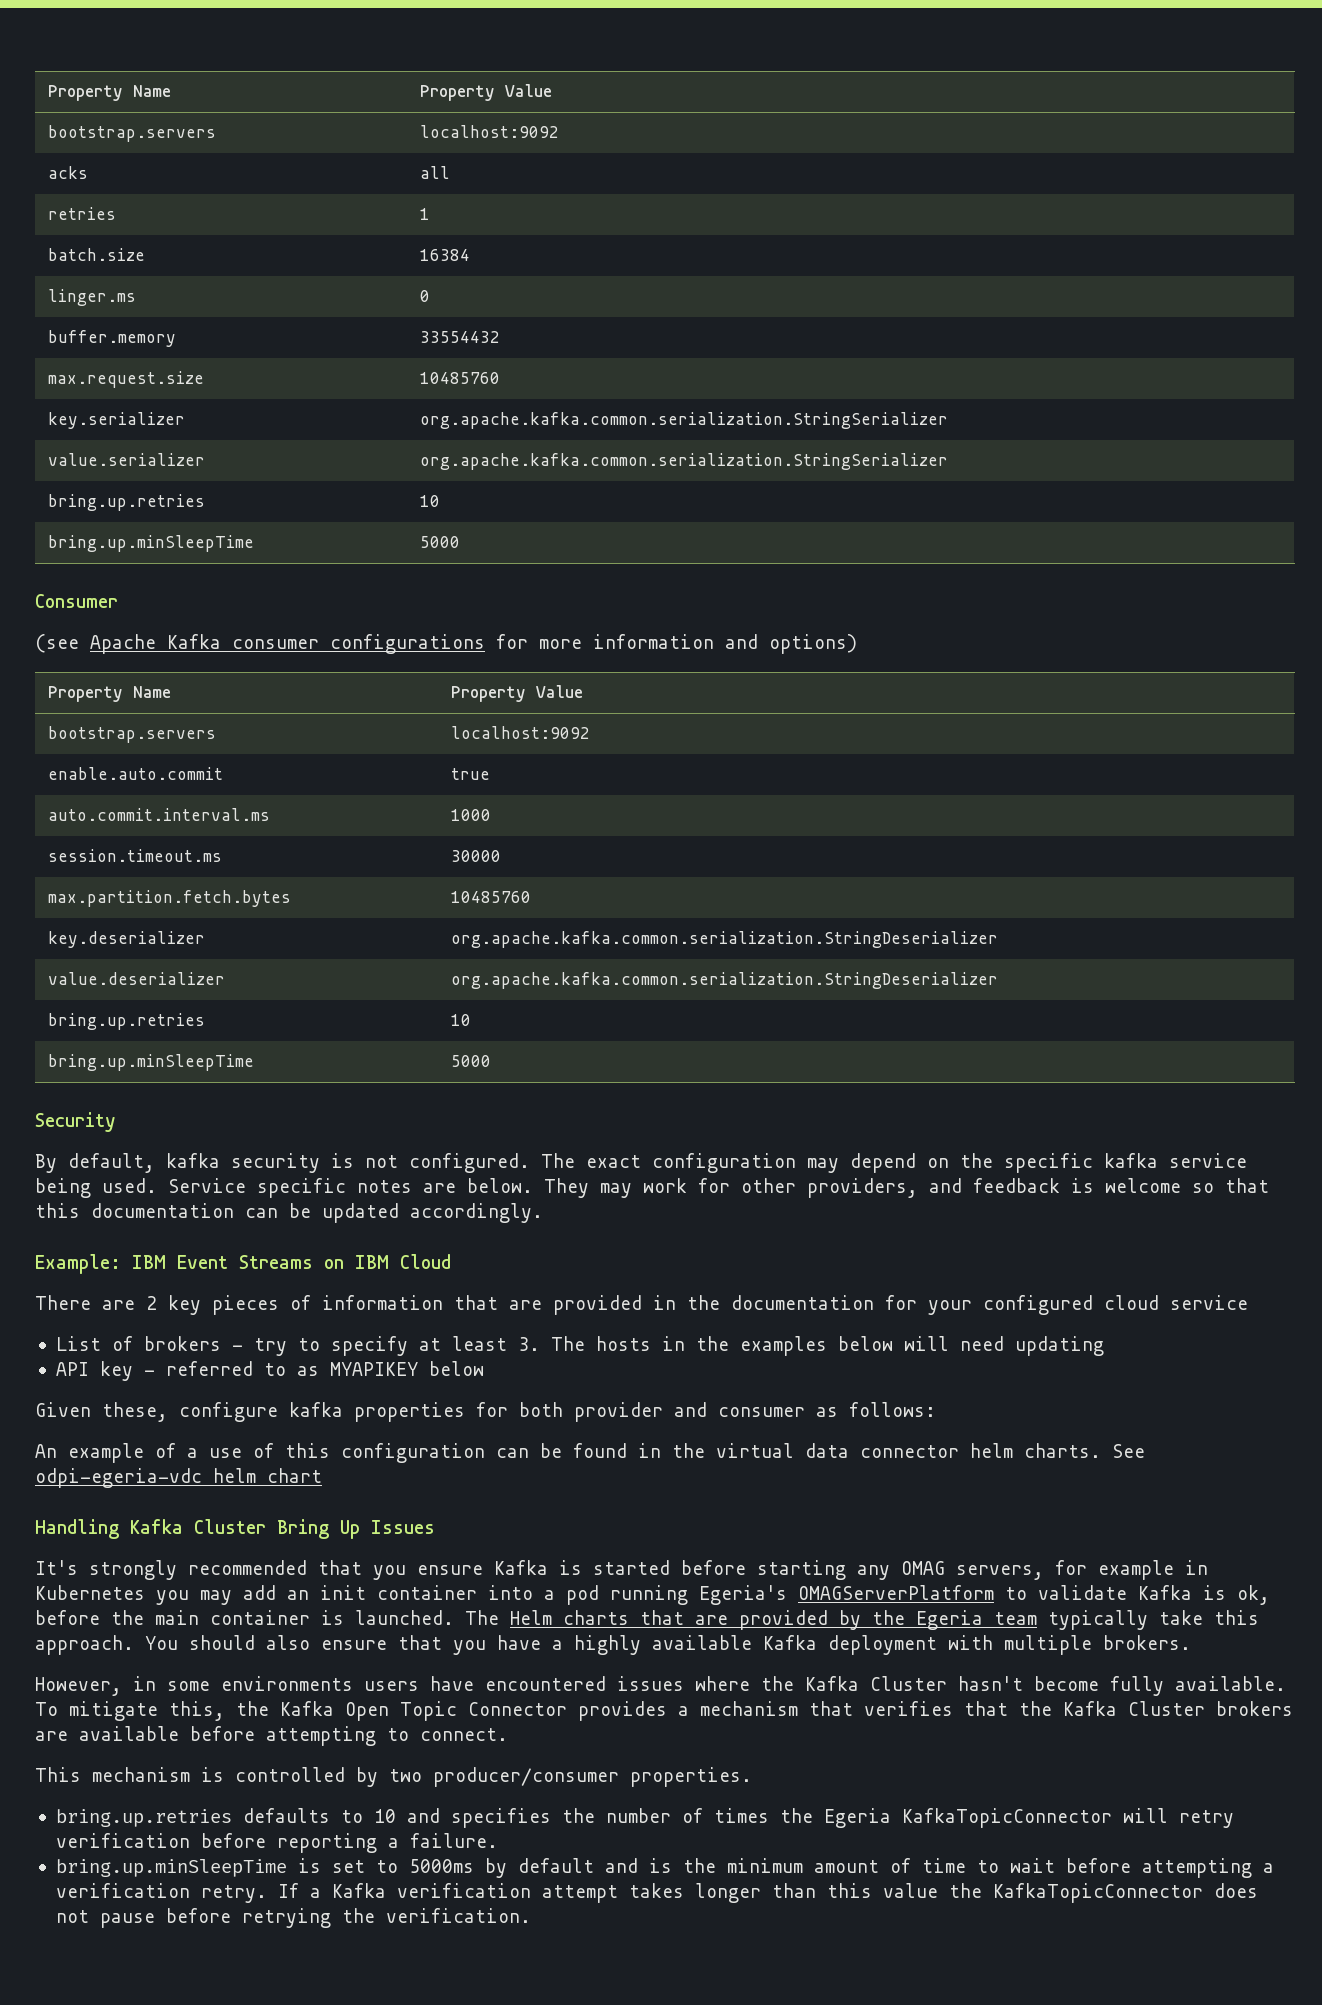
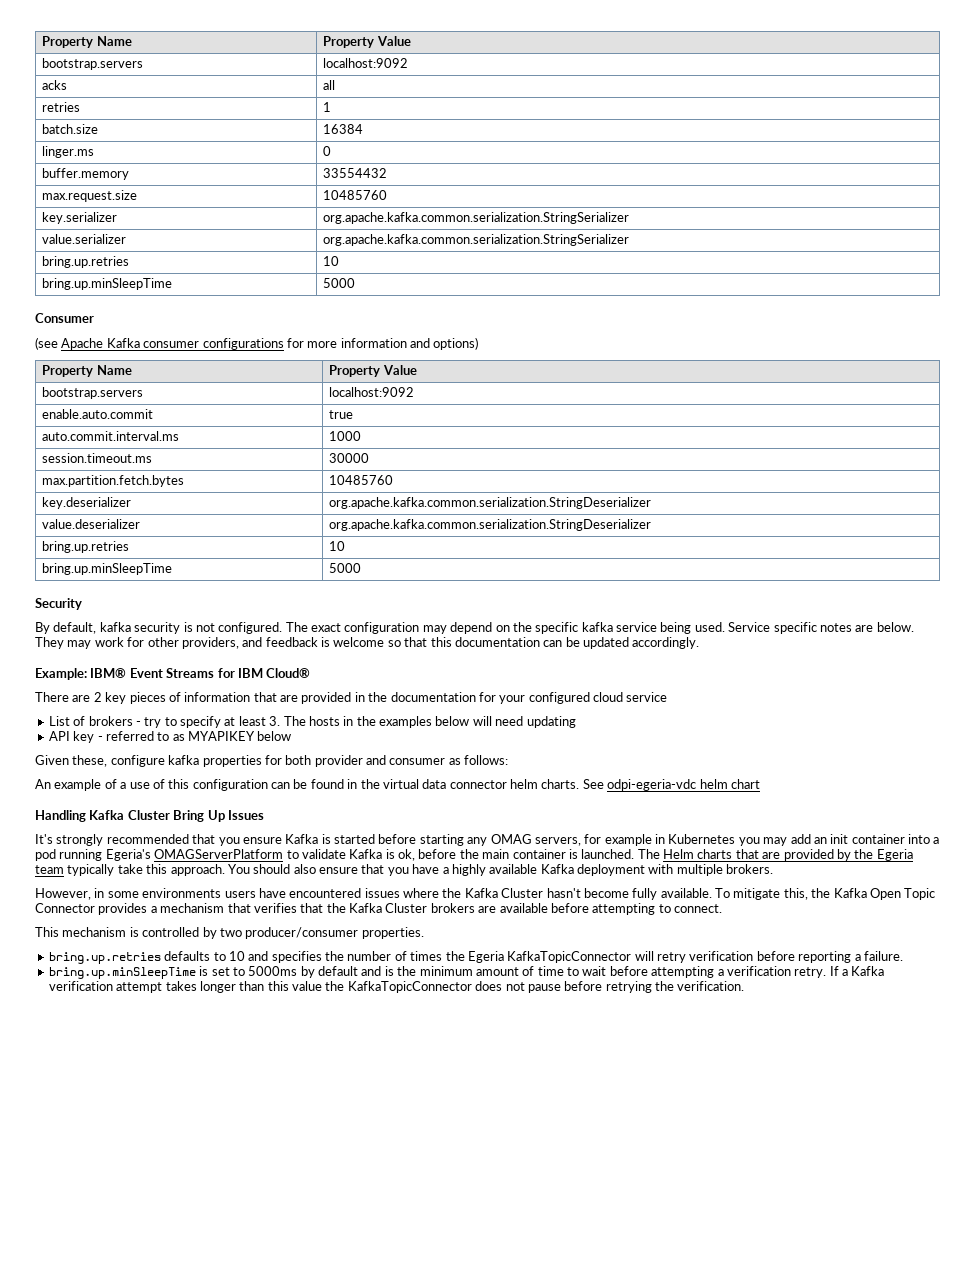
[132,1255,166,1269] IBM -> [90,668,127,678] IBM®
[324,1254,451,1269] on IBM Cloud -> [217,668,311,678] for IBM Cloud®

